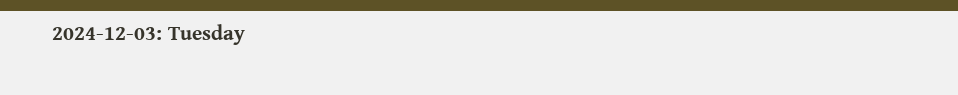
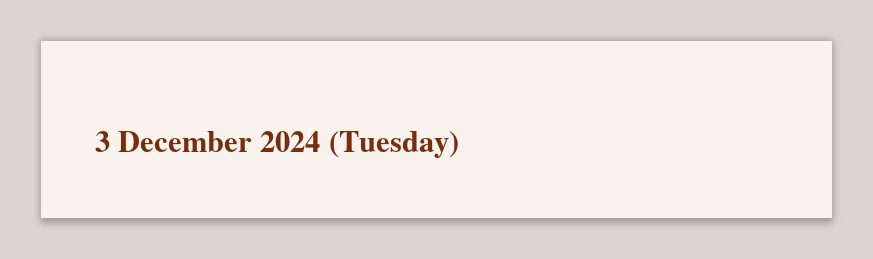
[52,24,245,45] 2024-12-03: Tuesday -> [95,131,459,158] 3 December 2024 (Tuesday)

